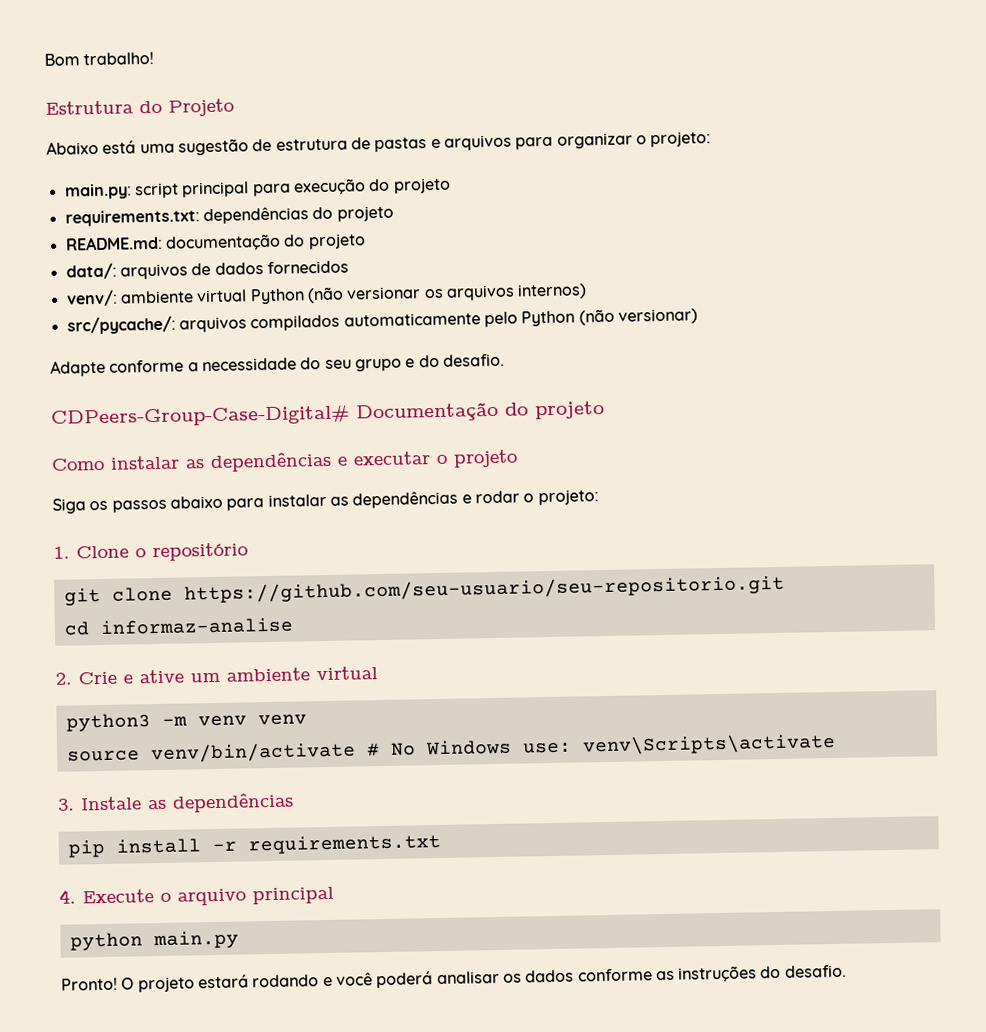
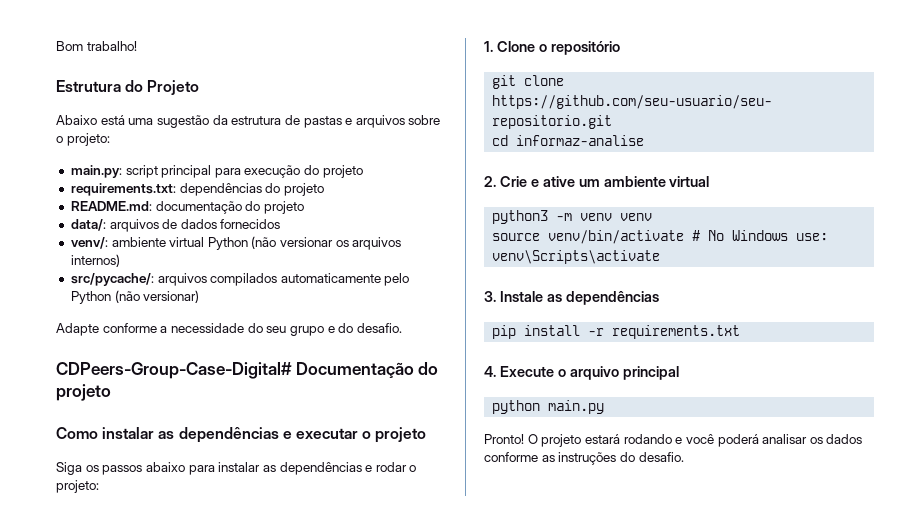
[252,138,273,152] de -> [212,115,228,125] da
[515,132,633,150] para organizar -> [408,115,441,125] sobre

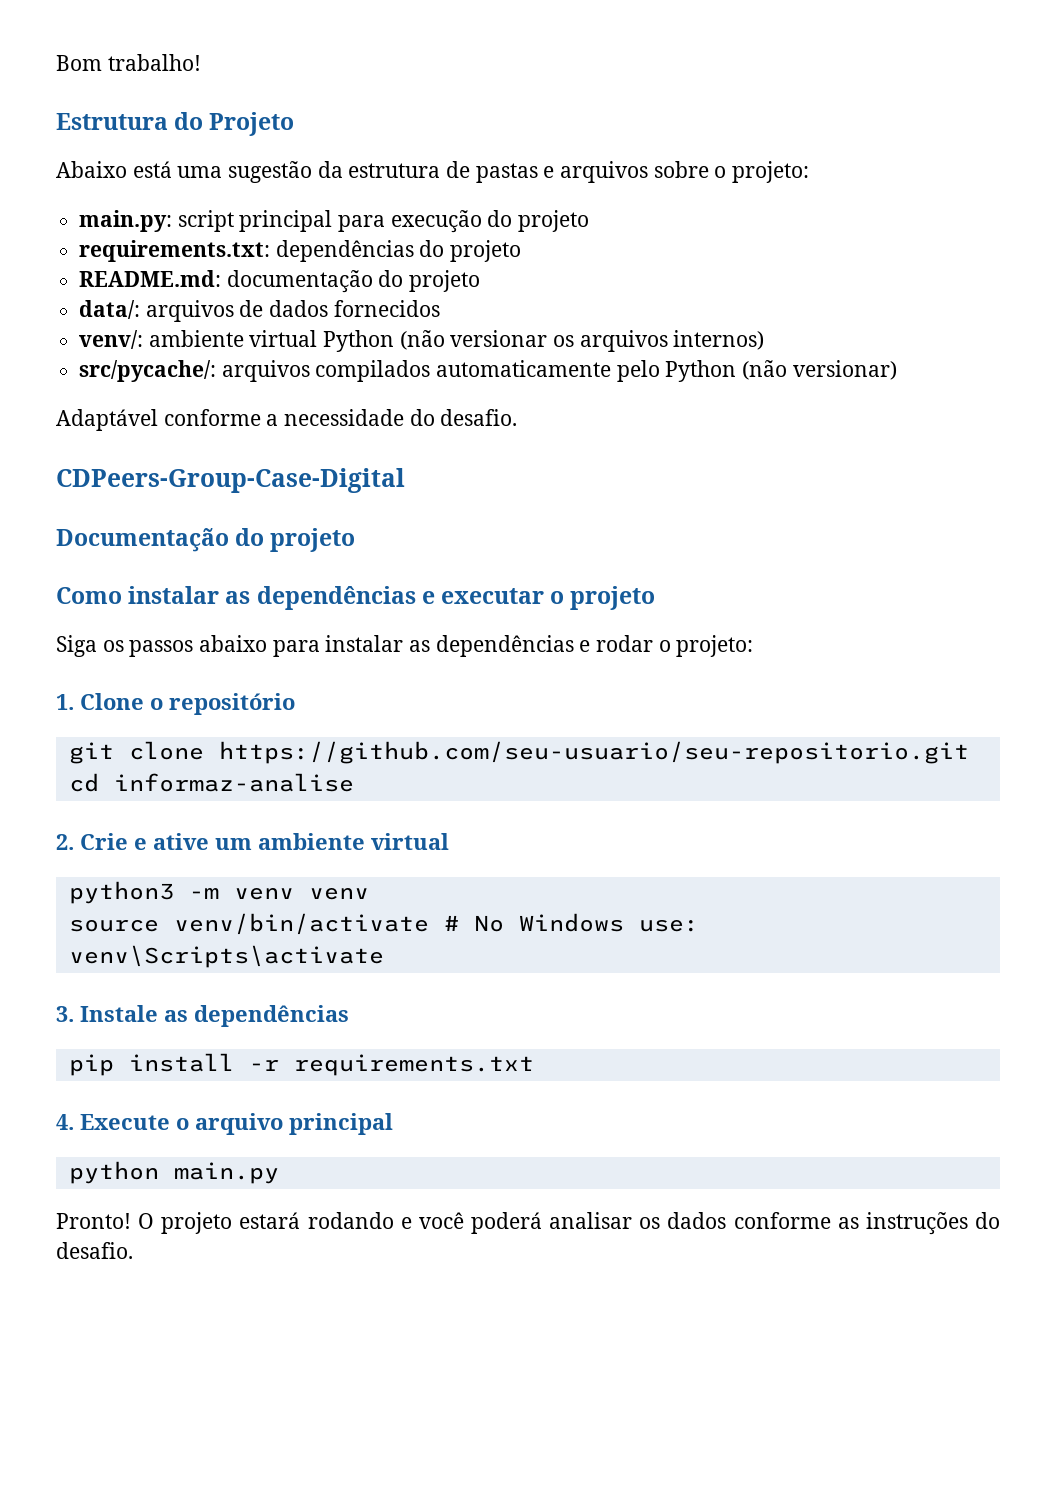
[56,323,99,336] Adapte -> [56,409,158,431] Adaptável
[266,323,354,336] seu grupo e do -> (435, 417) none
[56,362,292,379] CDPeers-Group-Case-Digital# -> [56,468,405,493] CDPeers-Group-Case-Digital //

